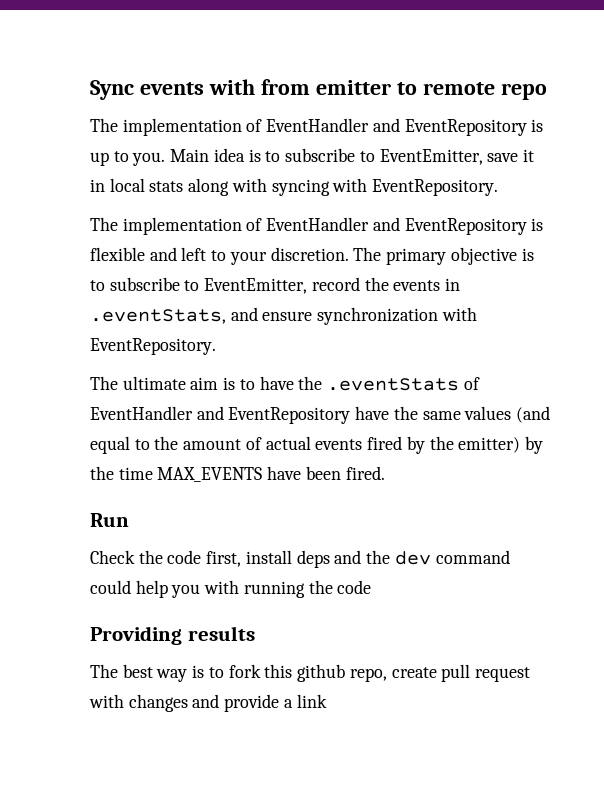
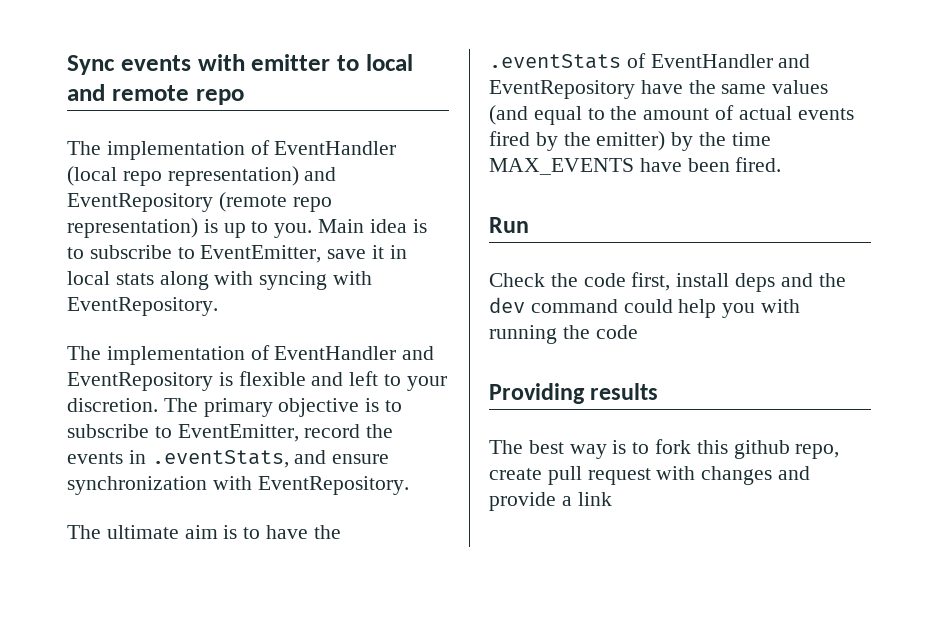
[260,79,310,95] from -> (245, 62) none
(417, 88) none -> [365,54,413,71] [67,84,105,101] local and
[372,118,527,136] and EventRepository -> [67,166,337,186] [67,192,332,212] [67,218,198,238] (local repo representation) and EventRepository (remote repo representation)

